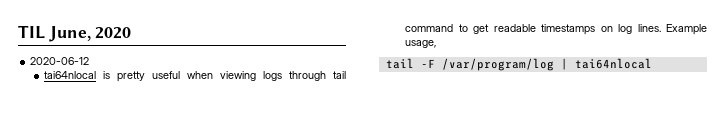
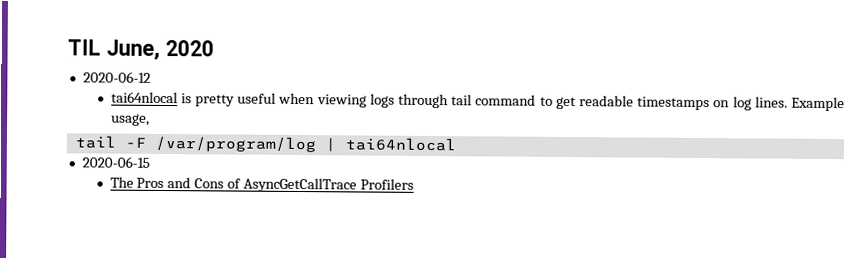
(652, 63) none -> [81,156,150,168] [109,176,415,193] // 2020-06-15 // The Pros and Cons of AsyncGetCallTrace Profilers

